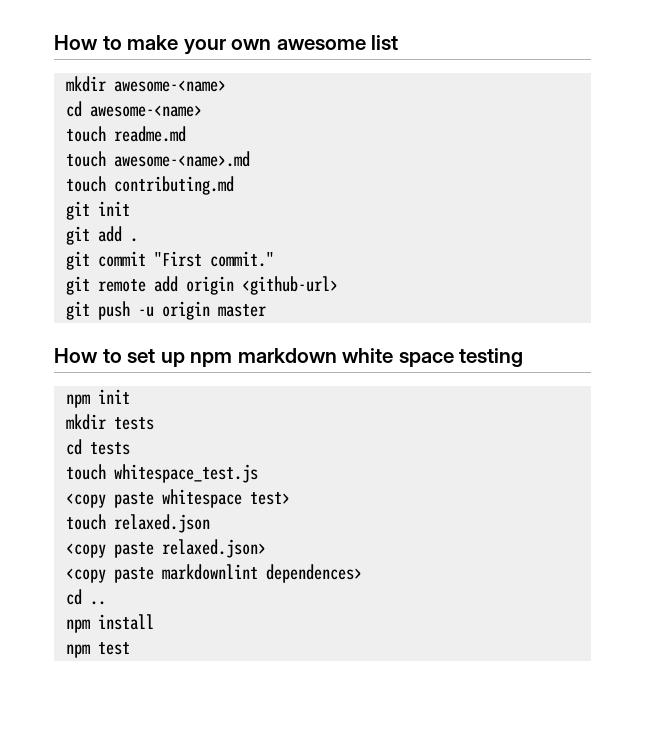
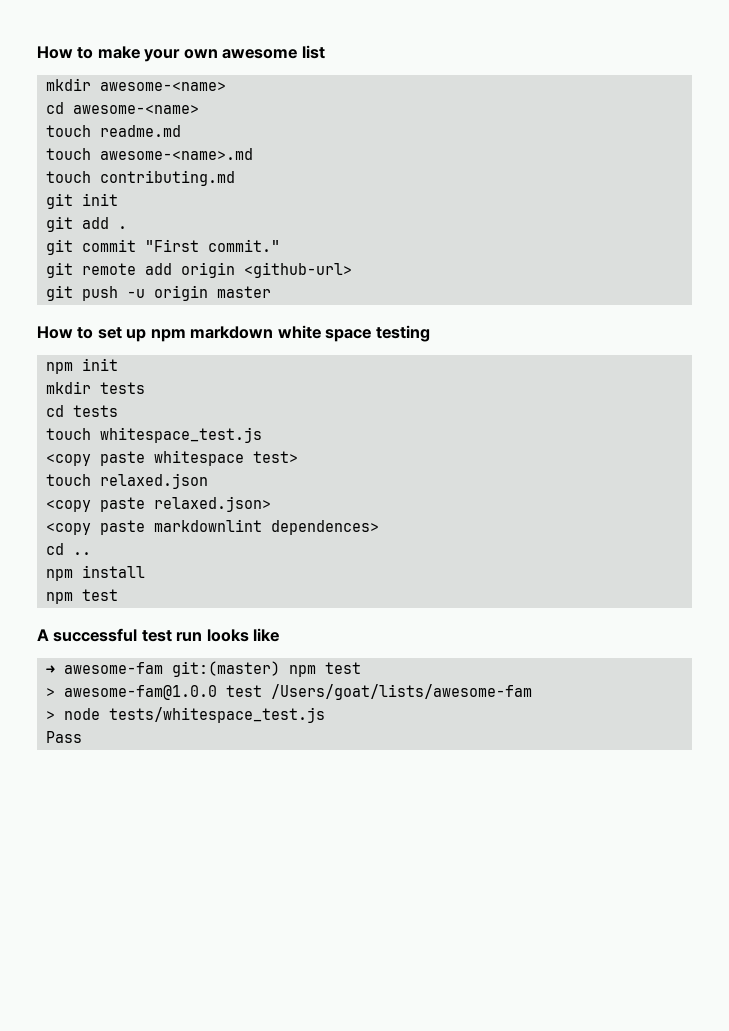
(130, 648) none -> [37,628,280,642] [46,661,361,677] [46,684,532,700] [46,707,325,723] [46,731,82,743] // A successful test run looks like // ➜ awesome-fam git:(master) npm test // > awesome-fam@1.0.0 test /Users/goat/lists/awesome-fam // > node tests/whitespace_test.js // Pass

